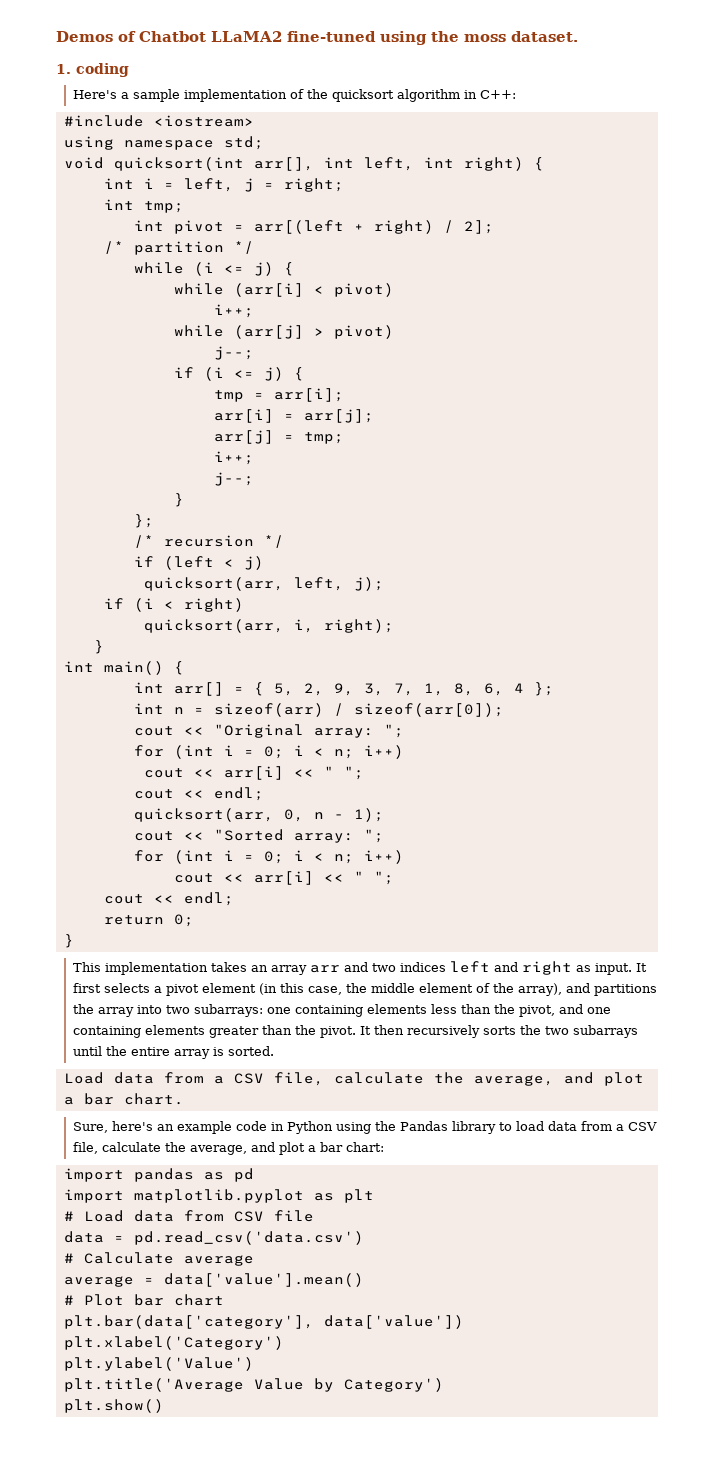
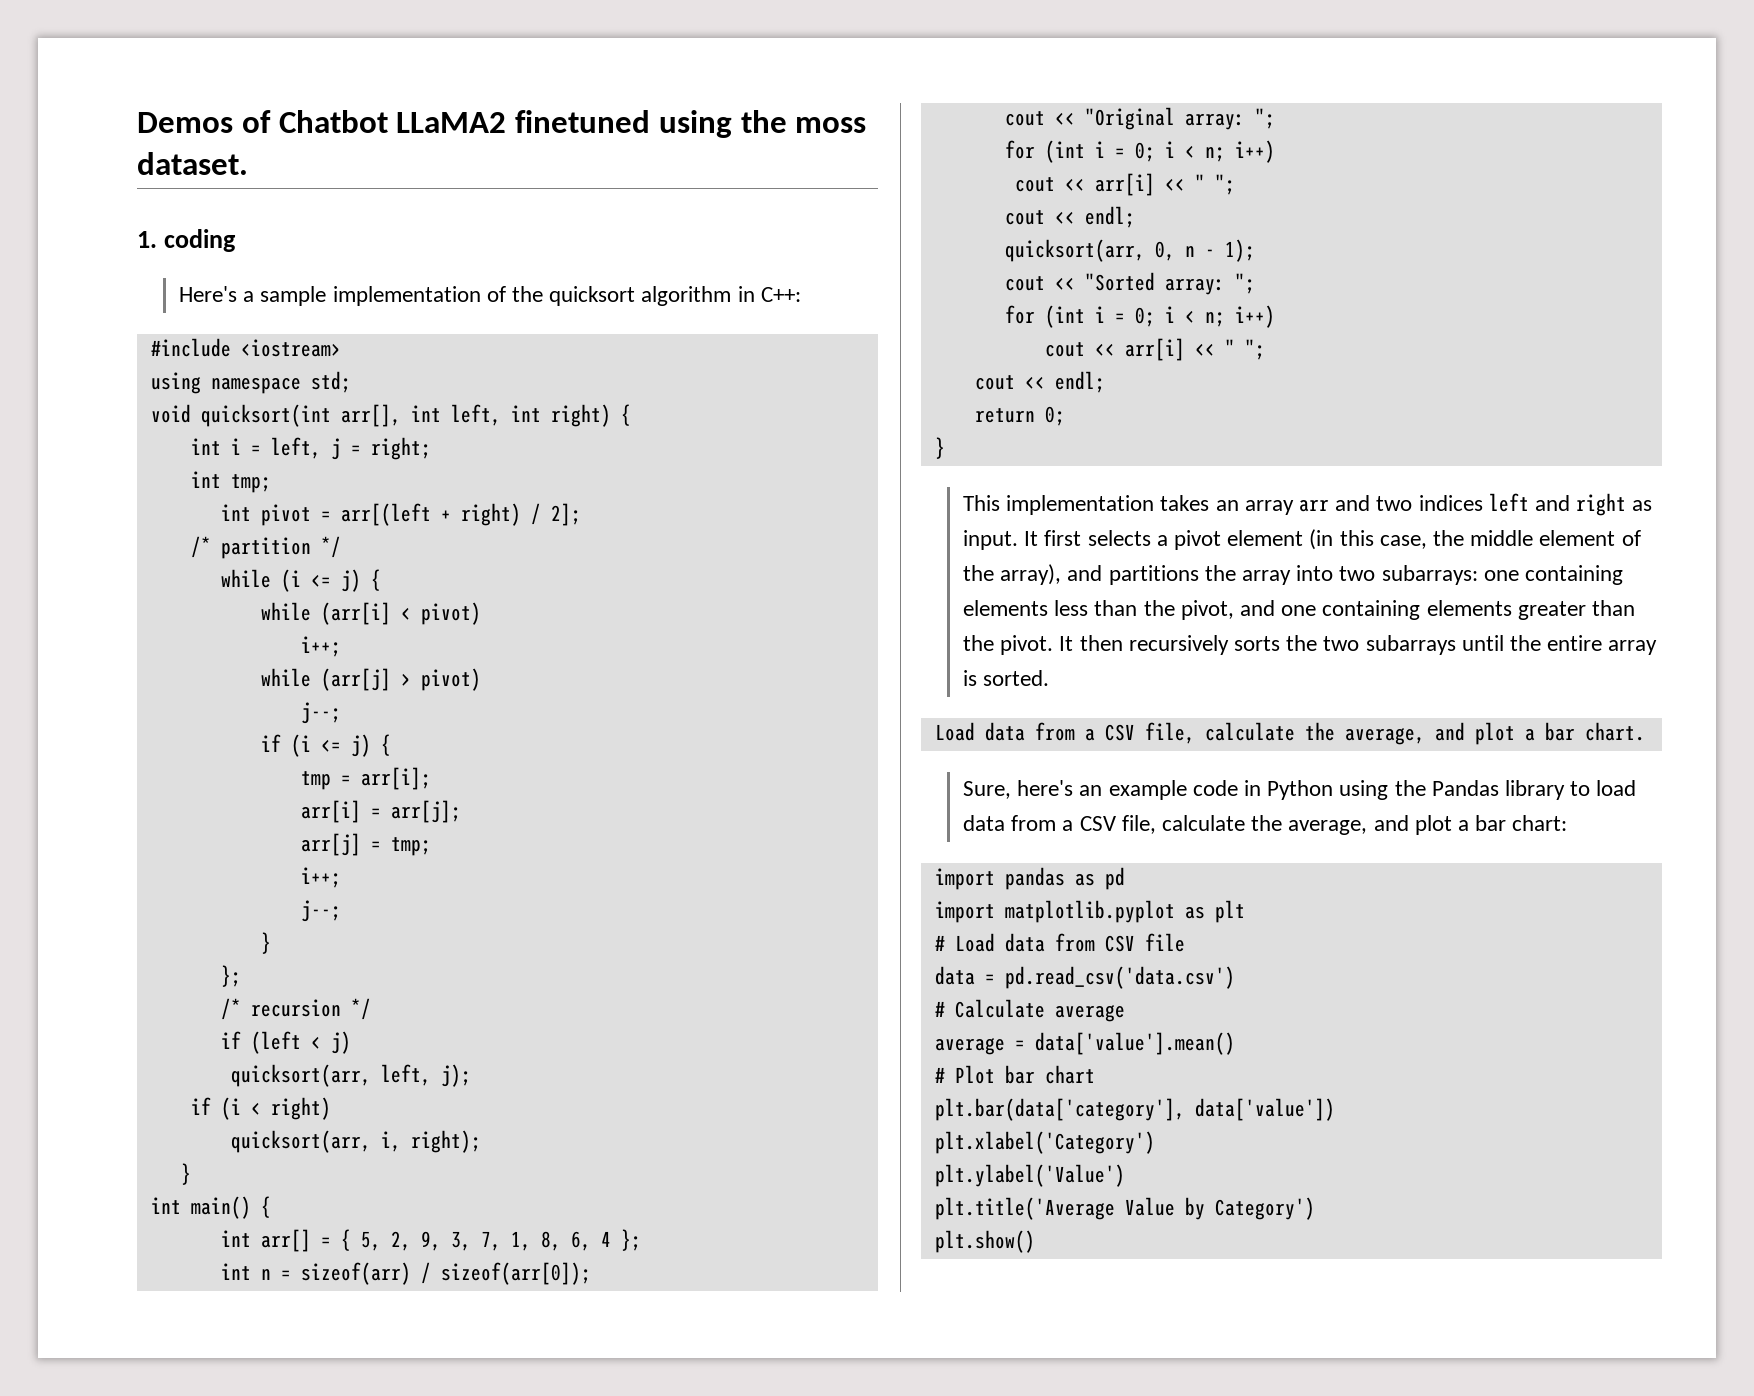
[287,31,376,42] fine-tuned -> [515,110,651,133] finetuned

